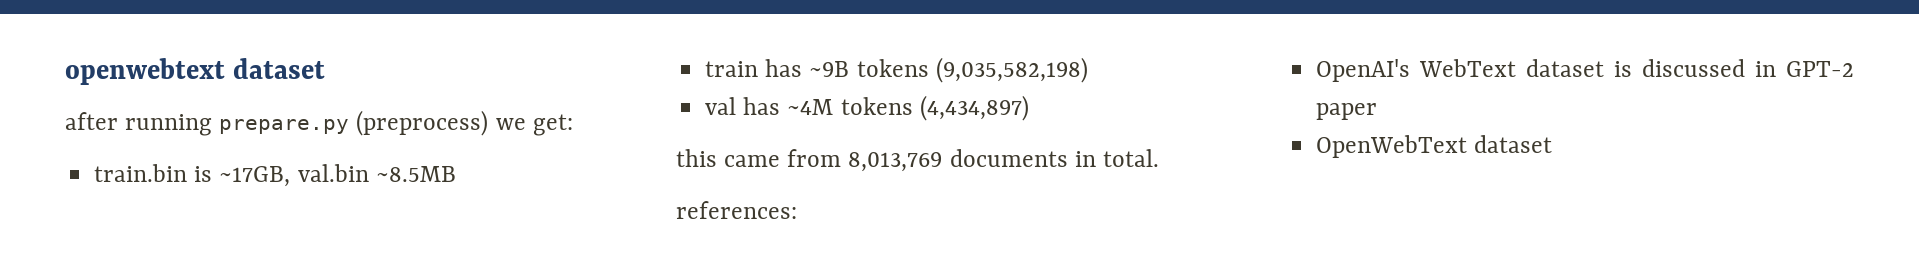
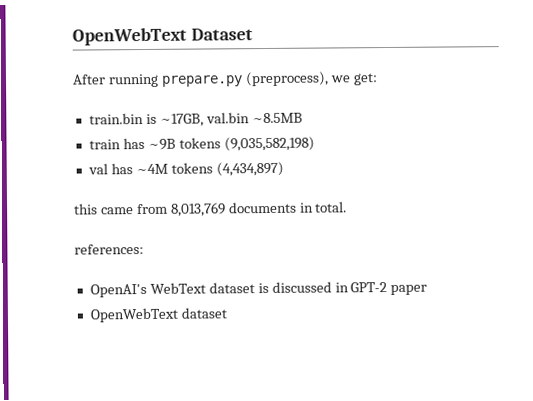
[65,58,326,85] [65,112,118,130] openwebtext dataset // after -> [72,27,253,46] [72,74,106,85] OpenWebText Dataset // After
[356,110,489,136] (preprocess) -> [244,71,329,87] (preprocess),

